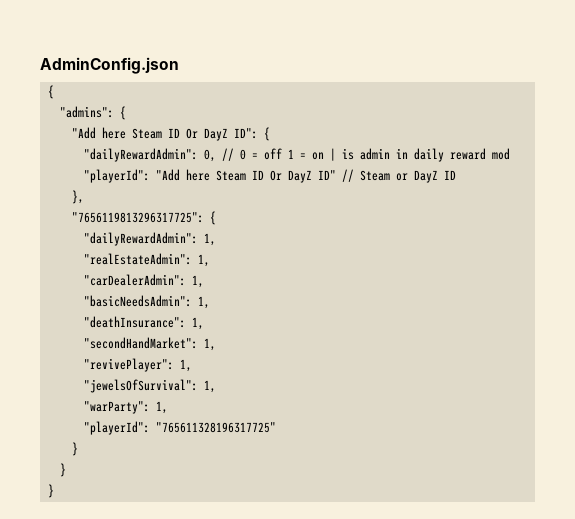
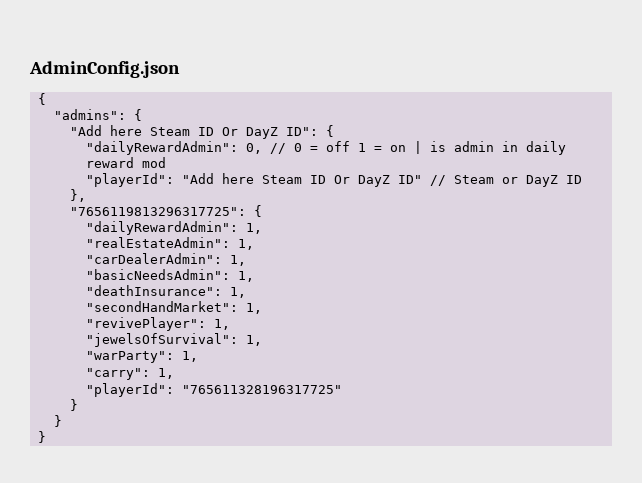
(168, 407) none -> [85,368,174,380] // "carry": 1,

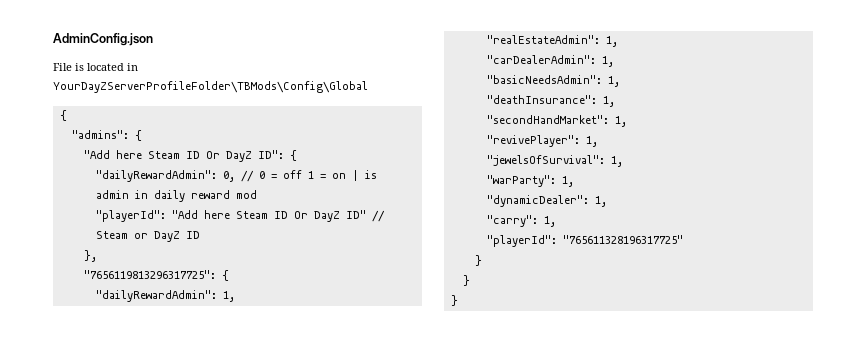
(180, 69) none -> [53,63,138,71] [53,81,368,93] // File is located in YourDayZServerProfileFolder\TBMods\Config\Global
(198, 356) none -> [486,195,607,207] // "dynamicDealer": 1,

